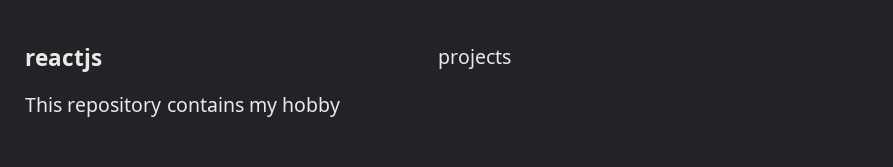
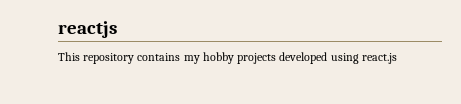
(511, 59) none -> [279,52,397,64] developed using react.js

